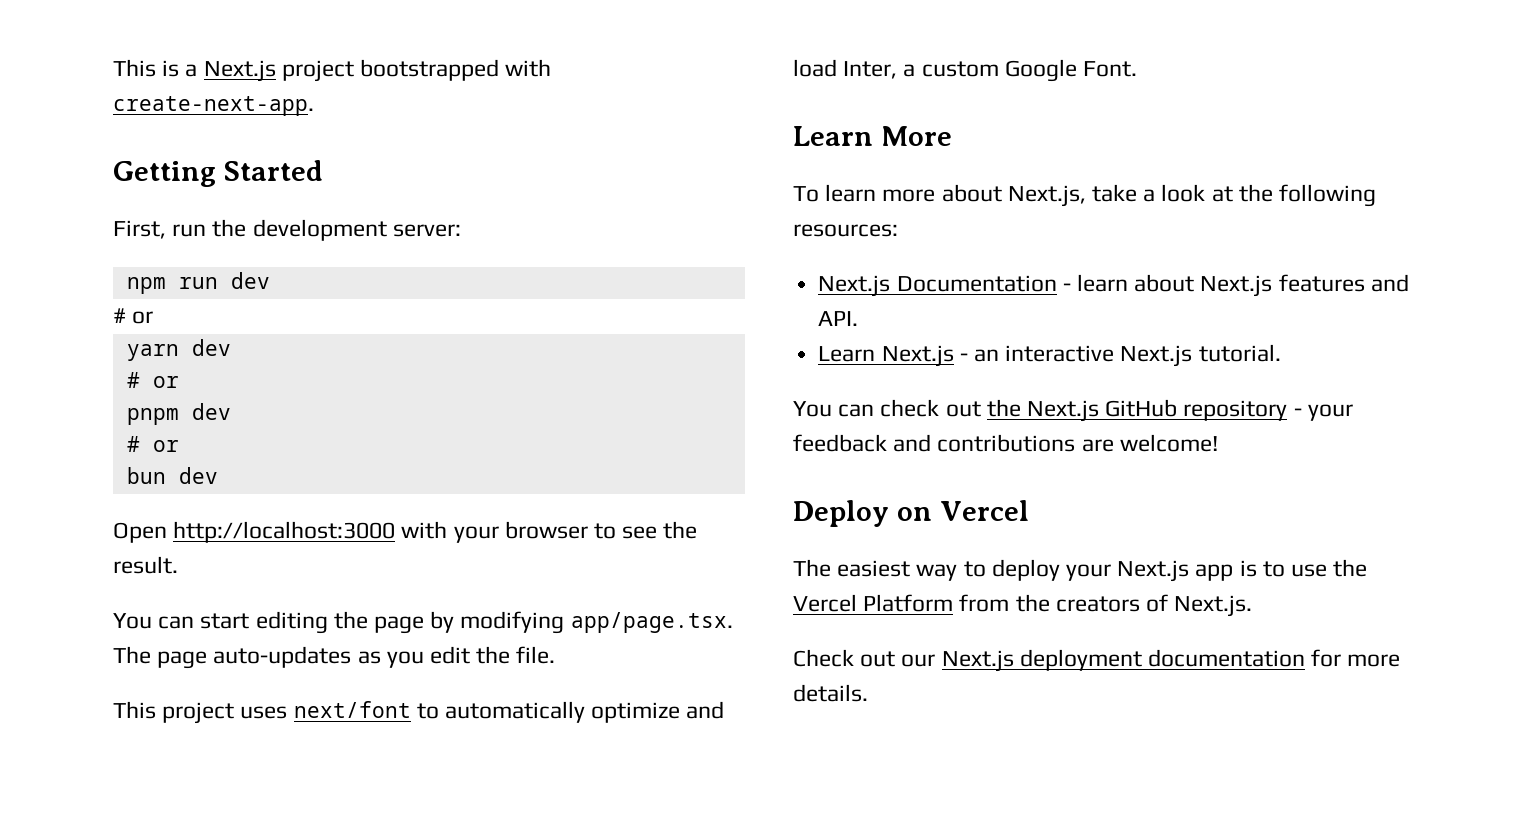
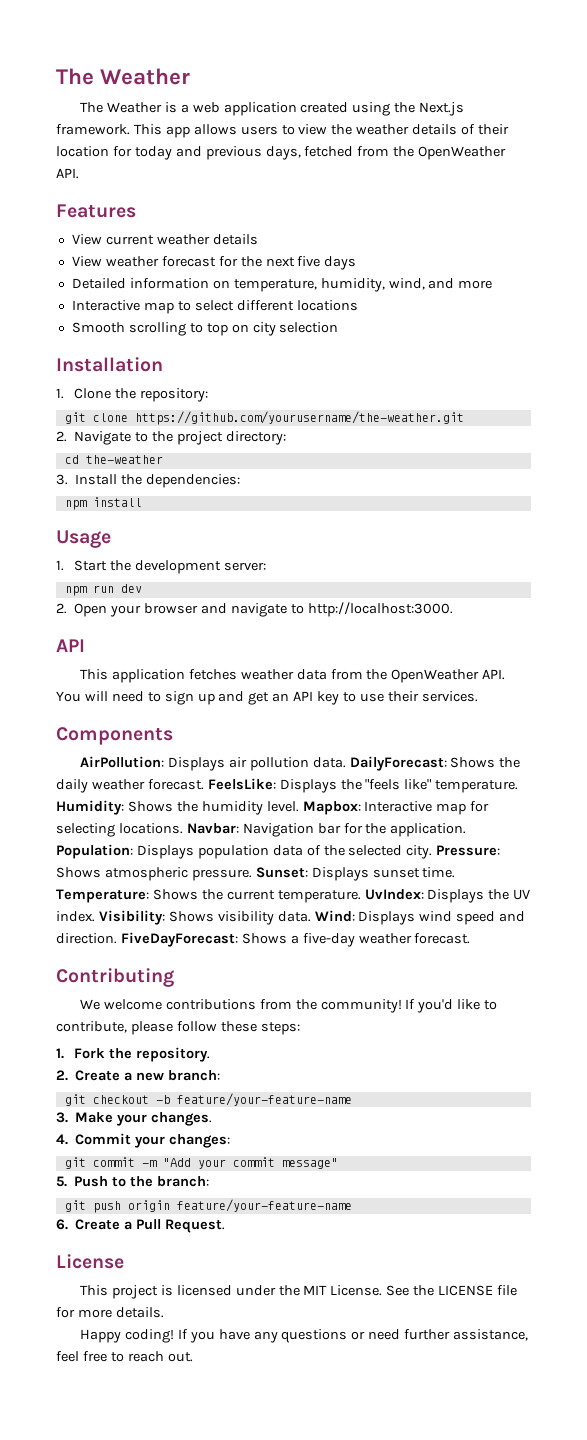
[113,59,552,82] [113,96,314,116] [113,160,323,187] [113,220,207,239] This is a Next.js project bootstrapped with create-next-app. // Getting Started // First, run -> [56,68,191,85] [79,102,465,116] [56,124,510,138] [56,146,507,160] [56,168,79,179] [56,204,136,218] [71,234,258,245] [71,256,357,270] [71,278,493,292] [71,300,358,314] [71,322,339,336] [56,357,163,372] [56,388,209,402] [64,411,464,425] [56,431,286,445] [64,455,163,464] [56,474,241,488] [64,497,142,510] [56,530,111,548] [56,560,108,571] The Weather // The Weather is a web application created using the Next.js framework. This app allows users to view the weather details of their location for today and previous days, fetched from the OpenWeather API. // Features // View current weather details // View weather forecast for the next five days // Detailed information on temperature, humidity, wind, and more // Interactive map to select different locations // Smooth scrolling to top on city selection // Installation // 1. Clone the repository: // git clone https://github.com/yourusername/the-weather.git // 2. Navigate to the project directory: // cd the-weather // 3. Install the dependencies: // npm install // Usage // 1. Start
[113,308,154,324] [126,339,231,361] [126,372,179,388] [126,403,231,425] [126,436,179,452] [126,467,218,484] [113,521,698,543] [113,556,178,574] [113,611,733,634] [113,646,556,669] [113,701,725,724] [793,59,1138,82] [793,126,952,146] [793,184,1377,207] [793,224,898,237] [818,274,1409,297] [818,311,859,326] [818,344,1281,367] [793,399,1353,422] [793,434,1218,452] [793,500,1029,527] [793,559,1368,582] [793,594,1253,617] [793,649,1401,672] [793,684,868,702] # or // yarn dev // # or // pnpm dev // # or // bun dev // Open http://localhost:3000 with your browser to see the result. // You can start editing the page by modifying app/page.tsx. The page auto-updates as you edit the file. // This project uses next/font to automatically optimize and load Inter, a custom Google Font. // Learn More // To learn more about Next.js, take a look at the following resources: // Next.js Documentation - learn about Next.js features and API. // Learn Next.js - an interactive Next.js tutorial. // You can check out the Next.js GitHub repository - your feedback and contributions are welcome! // Deploy on Vercel // The easiest way to deploy your Next.js app is to use the Vercel Platform from the creators of Next.js. // Check out our Next.js deployment documentation for more details. -> [56,602,453,617] [56,639,85,652] [79,669,506,683] [56,691,478,705] [56,727,173,745] [79,756,521,771] [56,778,519,793] [56,800,490,815] [56,823,467,837] [56,844,501,859] [56,867,456,881] [56,889,531,903] [56,910,526,925] [56,932,471,947] [56,968,174,987] [79,999,498,1013] [56,1021,300,1035] [56,1047,211,1062] [56,1070,220,1081] [64,1093,352,1106] [56,1112,213,1126] [56,1133,231,1148] [64,1157,338,1169] [56,1176,210,1187] [64,1199,352,1213] [56,1219,225,1233] [56,1254,124,1269] [79,1285,518,1299] [56,1307,164,1318] [79,1329,529,1343] [56,1351,193,1362] 2. Open your browser and navigate to http://localhost:3000. // API // This application fetches weather data from the OpenWeather API. You will need to sign up and get an API key to use their services. // Components // AirPollution: Displays air pollution data. DailyForecast: Shows the daily weather forecast. FeelsLike: Displays the "feels like" temperature. Humidity: Shows the humidity level. Mapbox: Interactive map for selecting locations. Navbar: Navigation bar for the application. Population: Displays population data of the selected city. Pressure: Shows atmospheric pressure. Sunset: Displays sunset time. Temperature: Shows the current temperature. UvIndex: Displays the UV index. Visibility: Shows visibility data. Wind: Displays wind speed and direction. FiveDayForecast: Shows a five-day weather forecast. // Contributing // We welcome contributions from the community! If you'd like to contribute, please follow these steps: // 1. Fork the repository. // 2. Create a new branch: // git checkout -b feature/your-feature-name // 3. Make your changes. // 4. Commit your changes: // git commit -m "Add your commit message" // 5. Push to the branch: // git push origin feature/your-feature-name // 6. Create a Pull Request. // License // This project is licensed under the MIT License. See the LICENSE file for more details. // Happy coding! If you have any questions or need further assistance, feel free to reach out.

